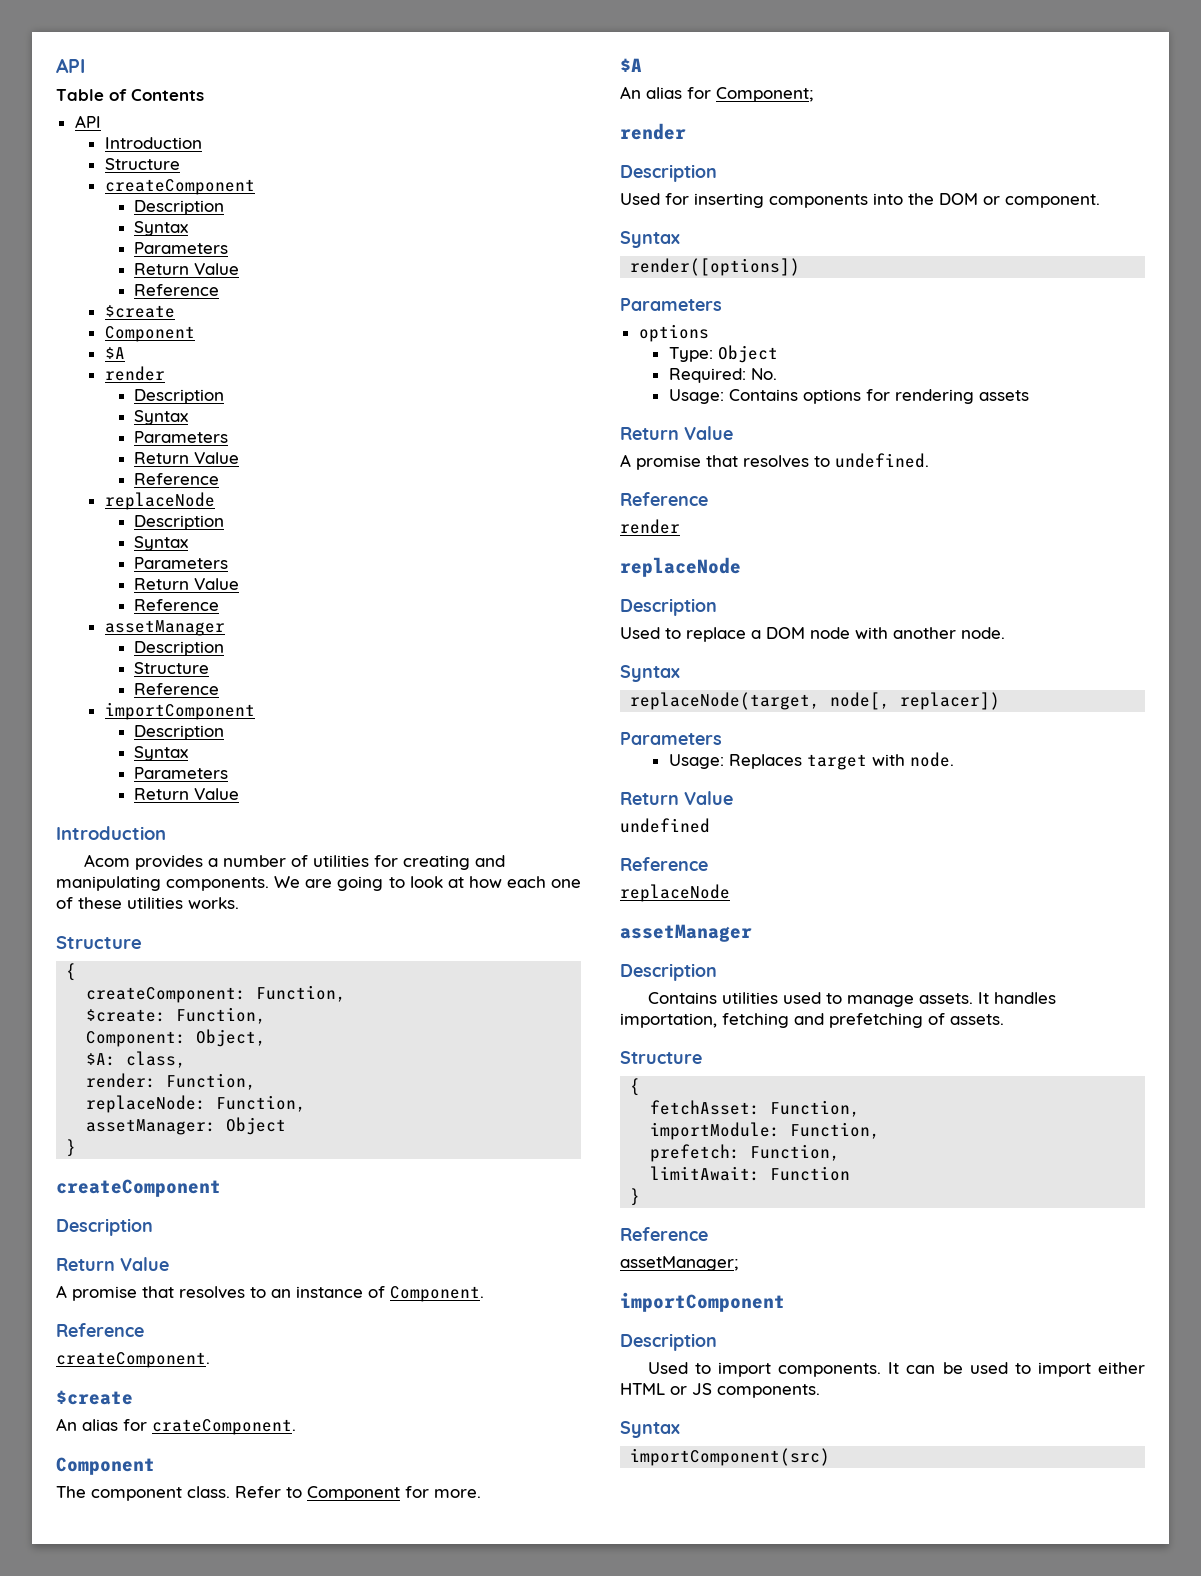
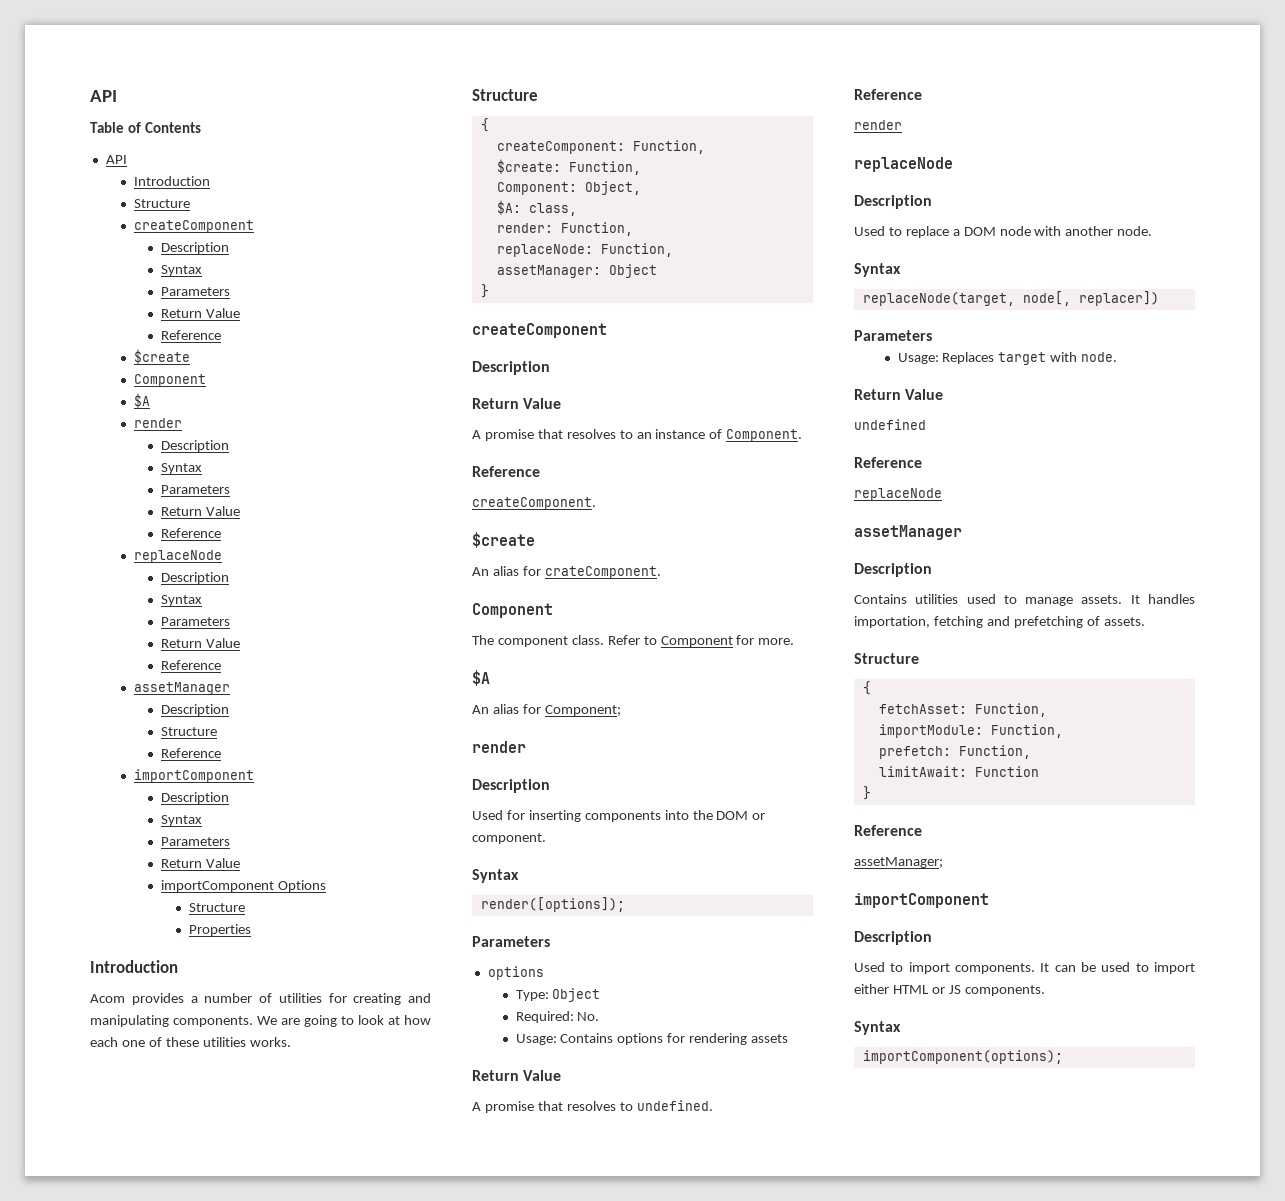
(240, 794) none -> [161,880,327,892] [188,903,245,912] [188,924,251,936] // importComponent Options // Structure // Properties
[630,258,801,276] render([options]) -> [480,897,625,912] render([options]);
[630,1448,831,1466] importComponent(src) -> [862,1050,1063,1064] importComponent(options);

